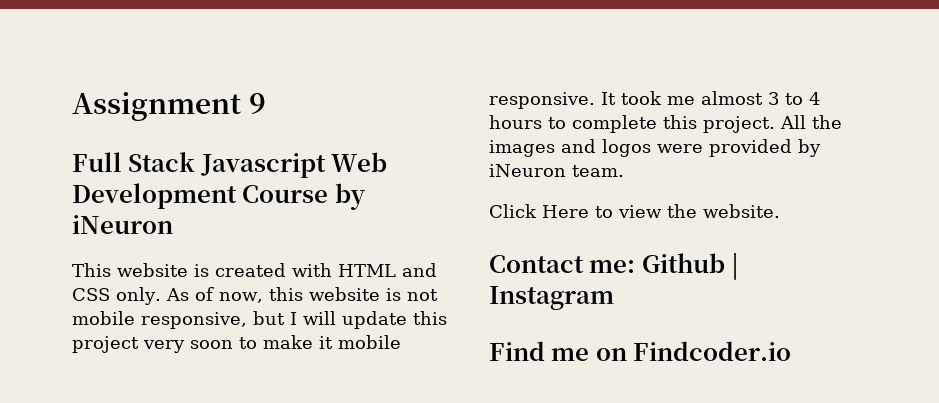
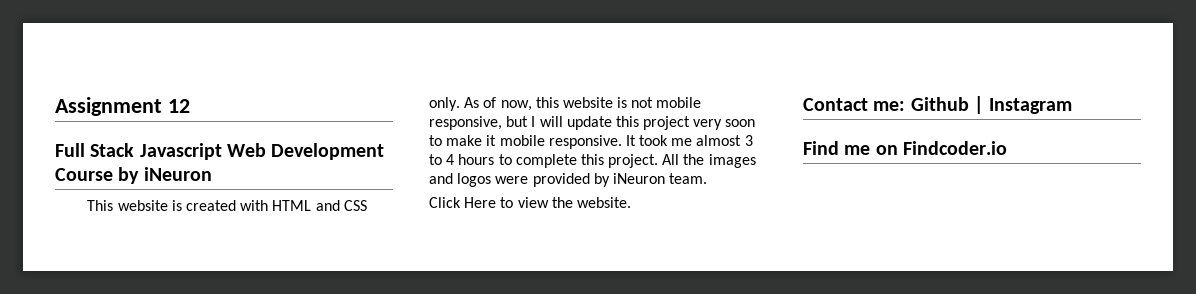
[248,93,266,114] 9 -> [167,99,190,113] 12

